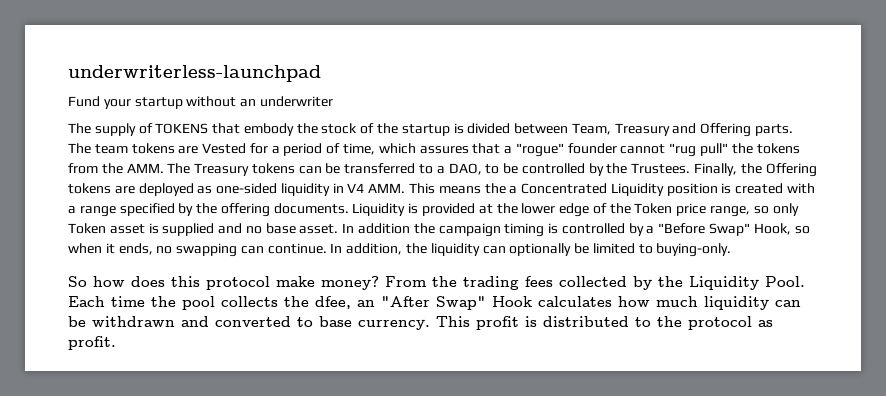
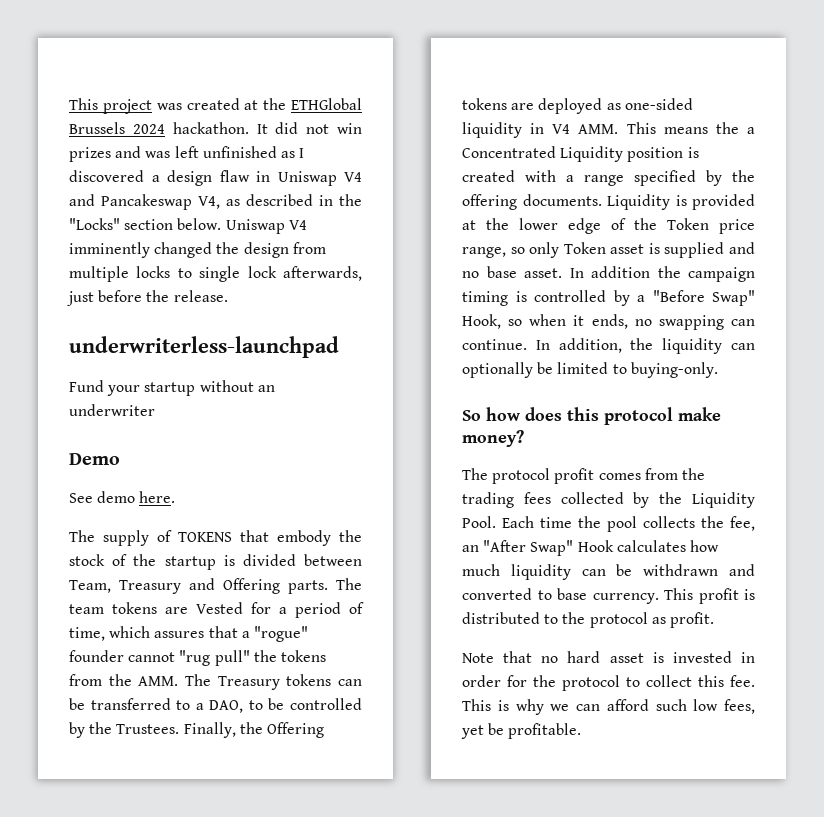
(68, 73) none -> [69,98,362,114] [69,122,362,134] [69,146,305,162] [69,170,362,186] [69,194,362,210] [69,218,307,234] [69,242,326,258] [69,266,362,282] [67,290,228,306] This project was created at the ETHGlobal Brussels 2024 hackathon. It did not win prizes and was left unfinished as I discovered a design flaw in Uniswap V4 and Pancakeswap V4, as described in the "Locks" section below. Uniswap V4 imminently changed the design from multiple locks to single lock afterwards, just before the release. //
(333, 101) none -> [69,453,120,465] [69,491,176,503] // Demo // See demo here.
[385,276,426,287] From -> [462,468,678,484] // The protocol profit comes from
[315,296,351,309] dfee, -> [730,516,755,531] fee,
(116, 343) none -> [462,651,755,663] [462,675,755,691] [462,699,755,715] [461,723,582,739] // Note that no hard asset is invested in order for the protocol to collect this fee. This is why we can afford such low fees, yet be profitable.

